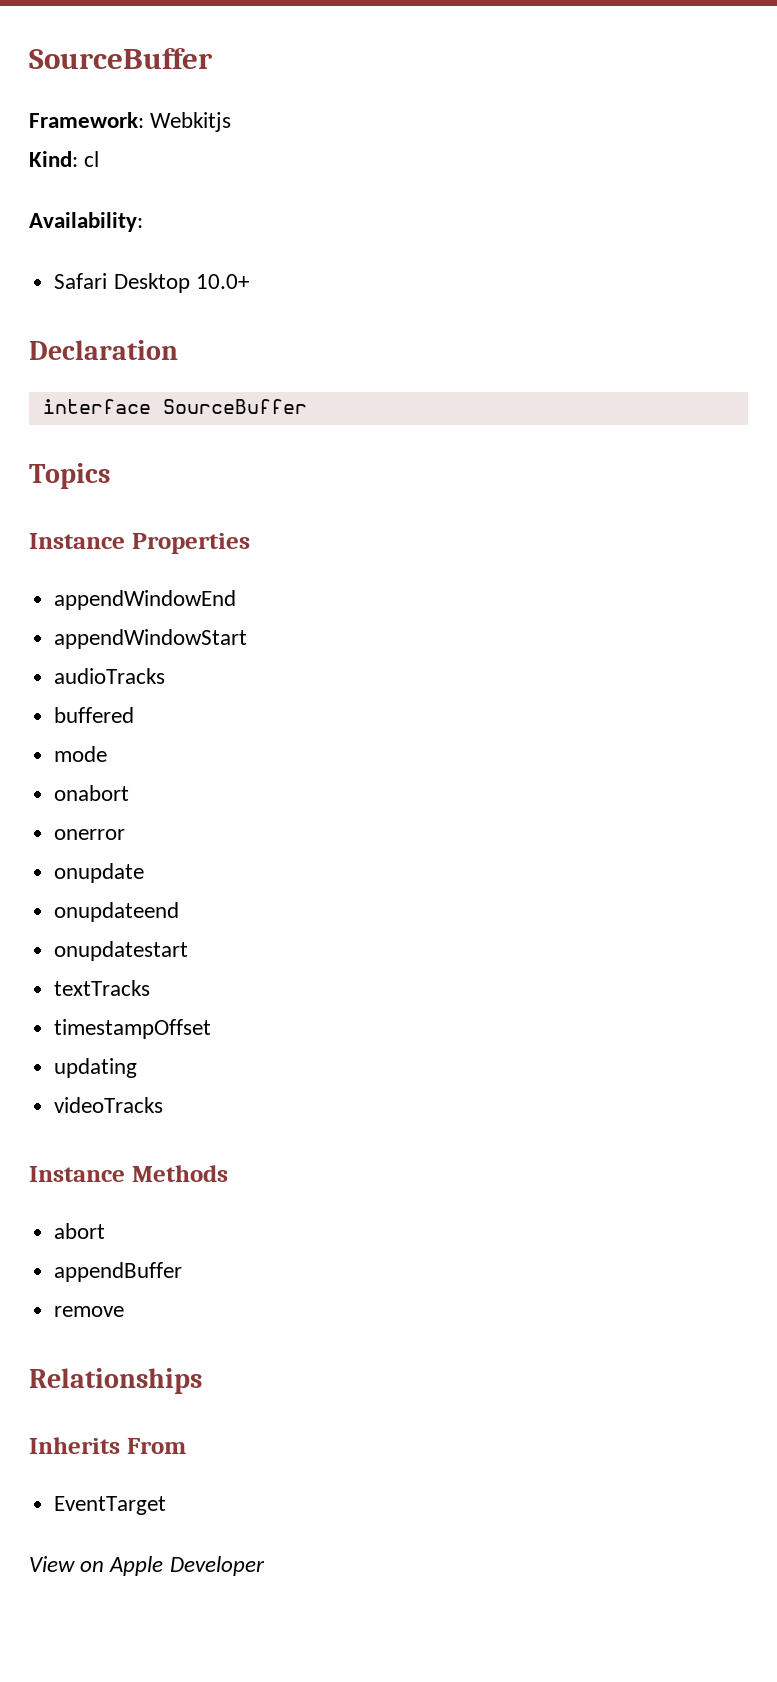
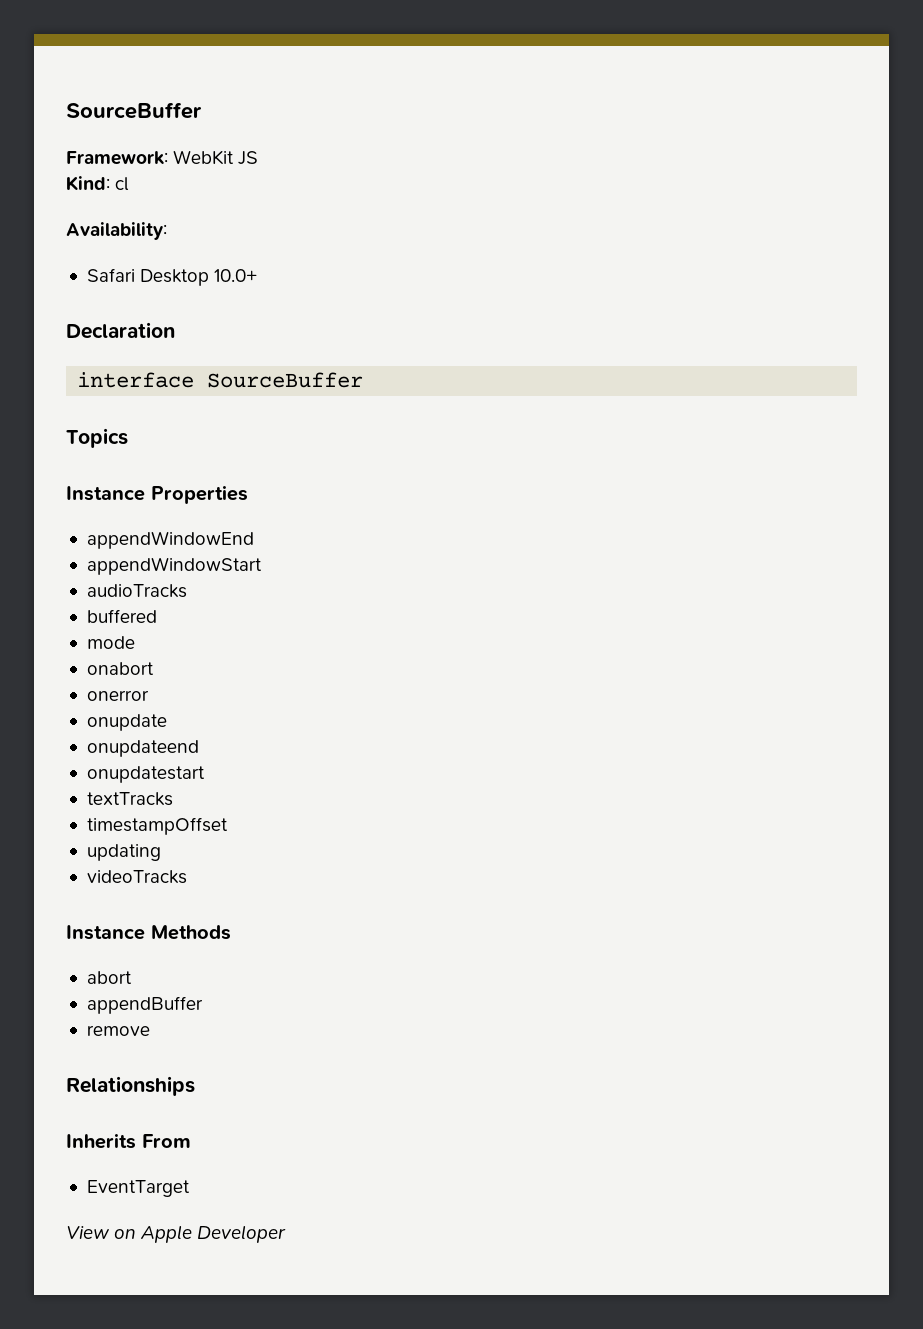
[150,112,232,132] Webkitjs -> [173,150,259,165] WebKit JS

